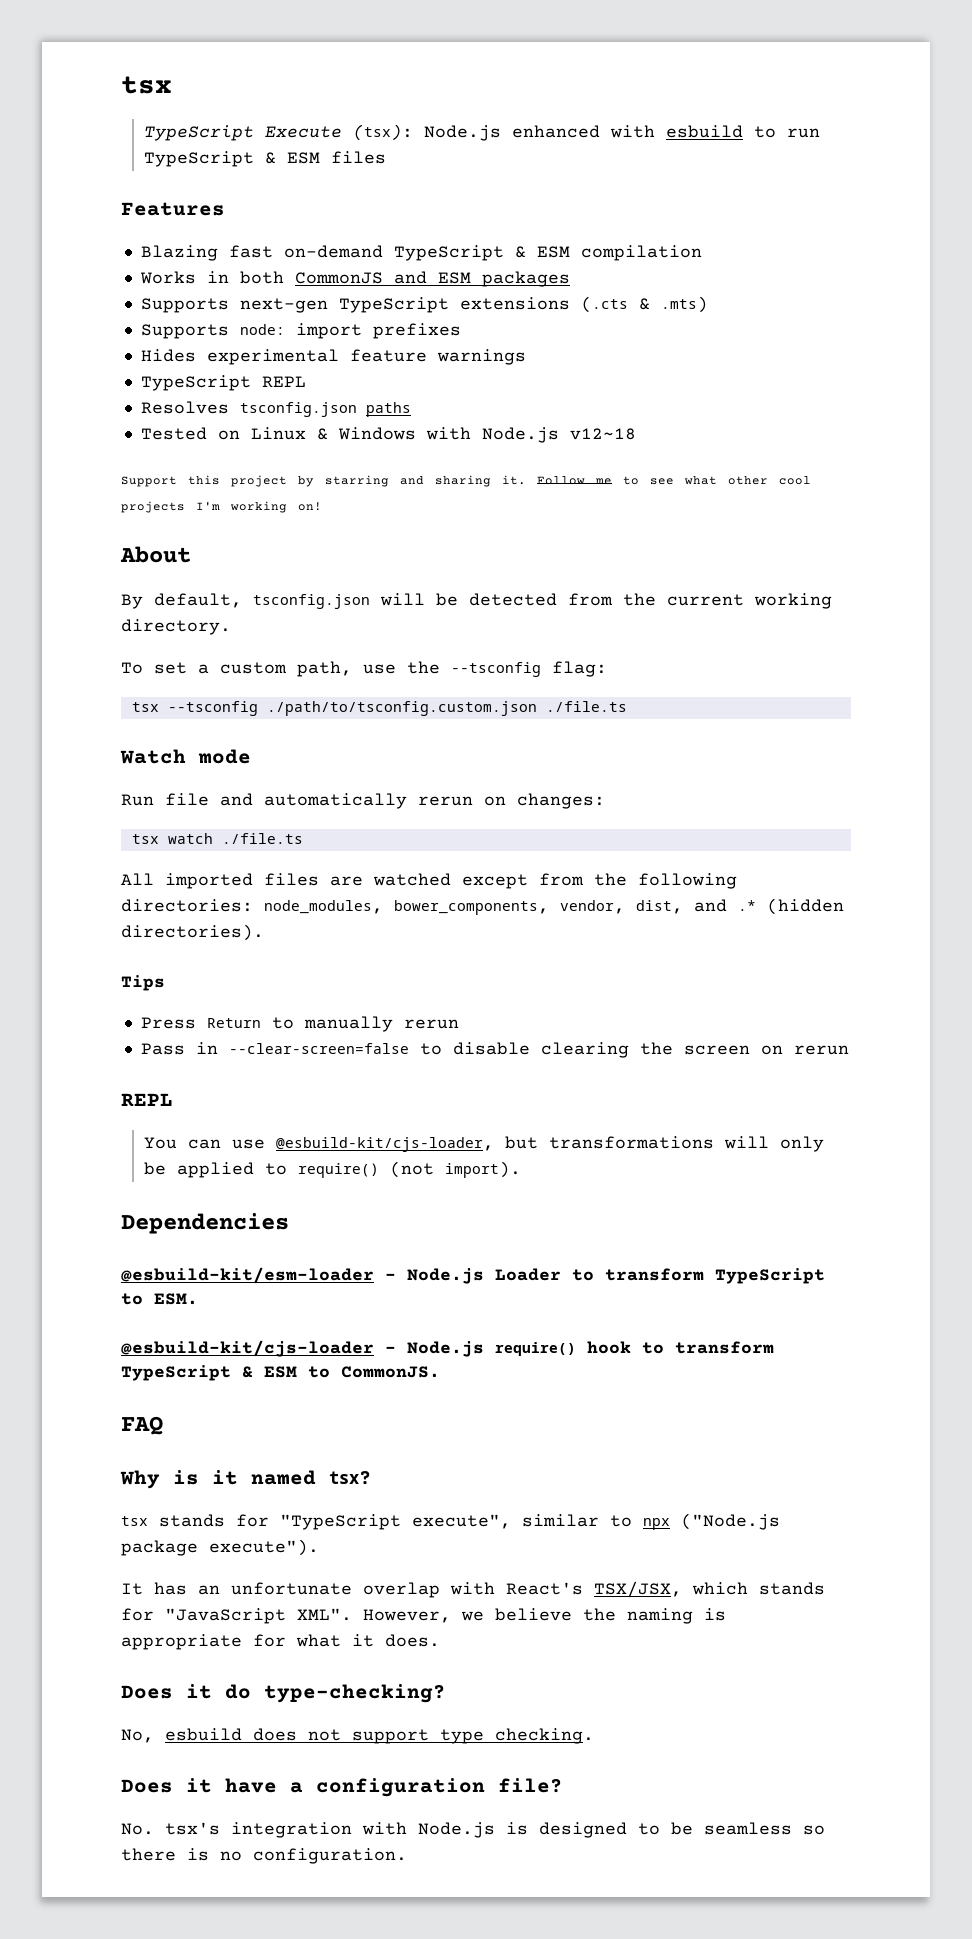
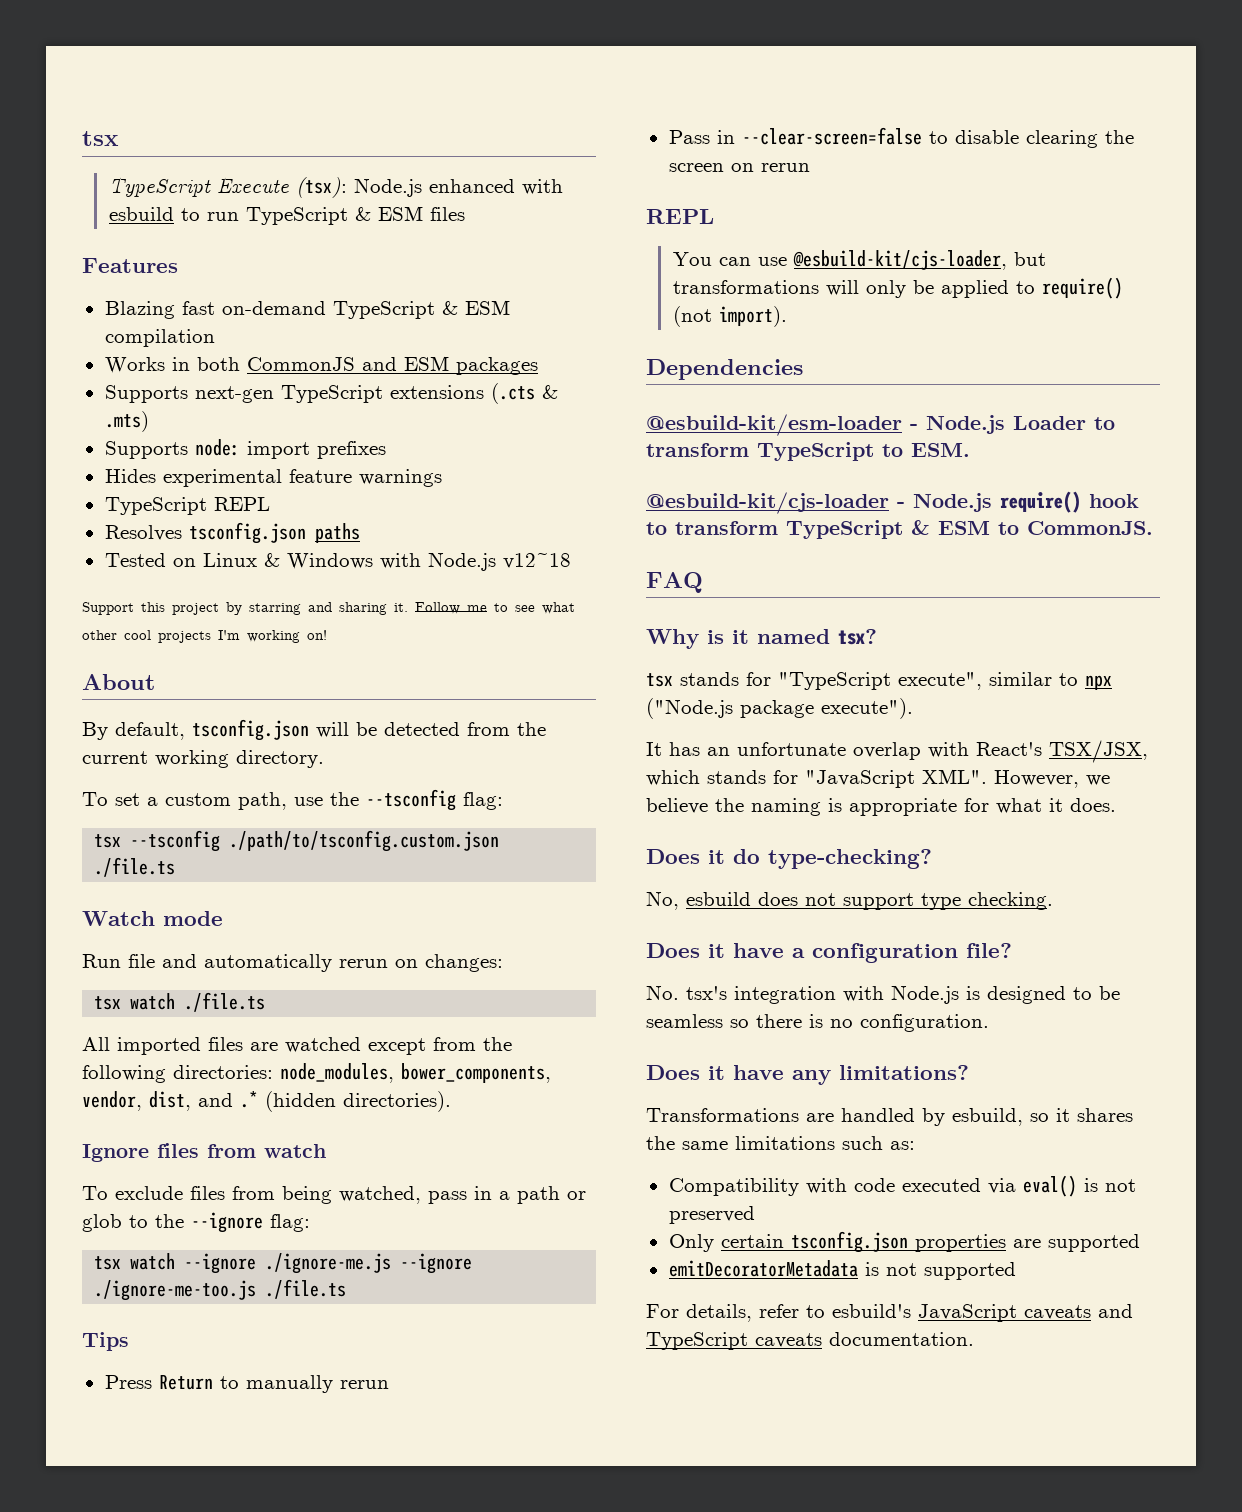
(264, 932) none -> [82,1143,326,1162] [82,1186,586,1204] [82,1212,310,1233] [94,1253,473,1274] [94,1279,347,1301] // Ignore files from watch // To exclude files from being watched, pass in a path or glob to the --ignore flag: // tsx watch --ignore ./ignore-me.js --ignore ./ignore-me-too.js ./file.ts
(407, 1856) none -> [646,1065,969,1085] [646,1108,1133,1126] [646,1136,915,1150] [668,1175,1136,1197] [668,1206,755,1224] [668,1231,1140,1253] [668,1260,1016,1280] [646,1304,1133,1322] [646,1332,974,1350] // Does it have any limitations? // Transformations are handled by esbuild, so it shares the same limitations such as: // Compatibility with code executed via eval() is not preserved // Only certain tsconfig.json properties are supported // emitDecoratorMetadata is not supported // For details, refer to esbuild's JavaScript caveats and TypeScript caveats documentation.

